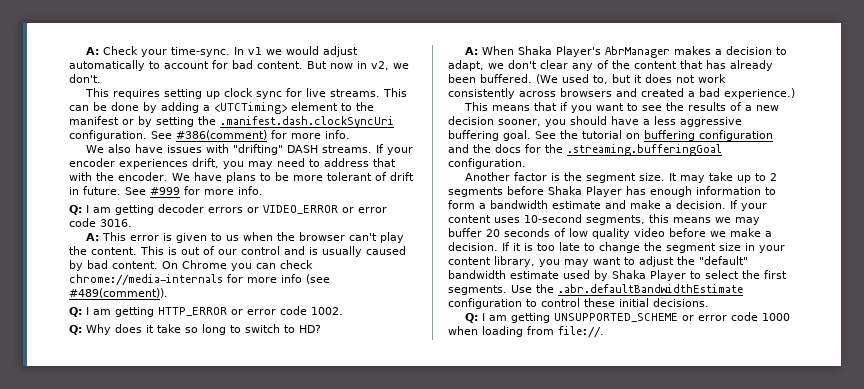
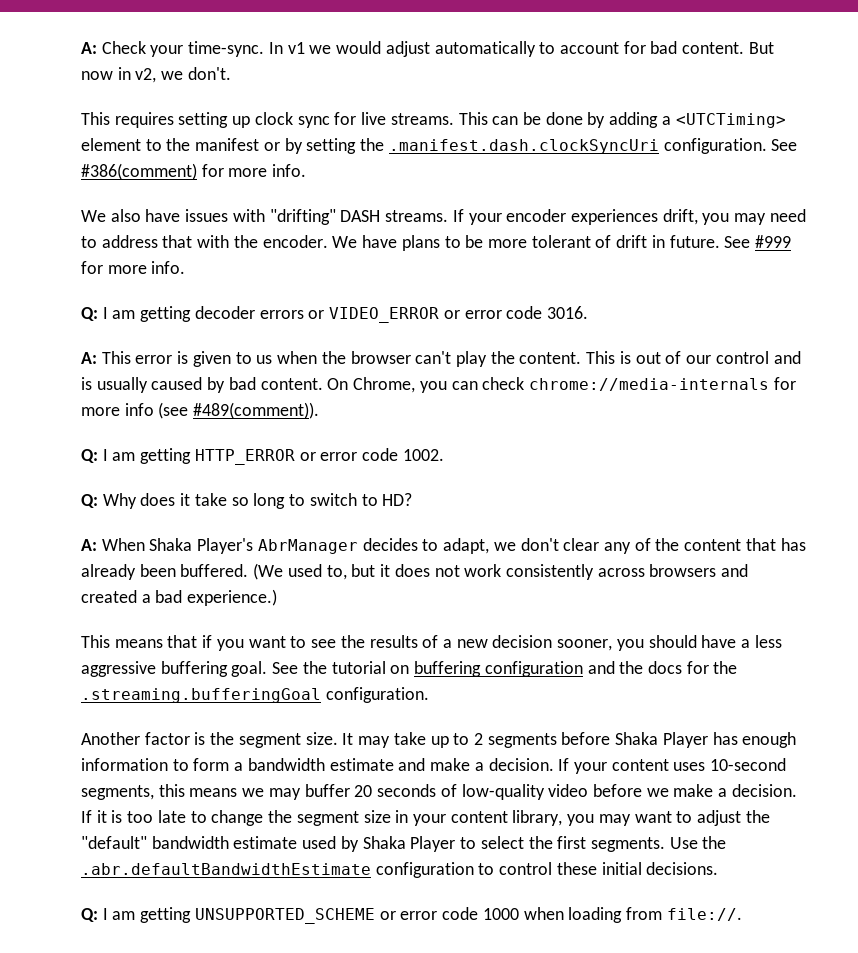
[182,260,227,269] Chrome -> [353,377,416,393] Chrome,
[674,46,773,55] makes a decision -> [362,538,418,551] decides
[569,228,630,239] low quality -> [461,784,545,800] low-quality

